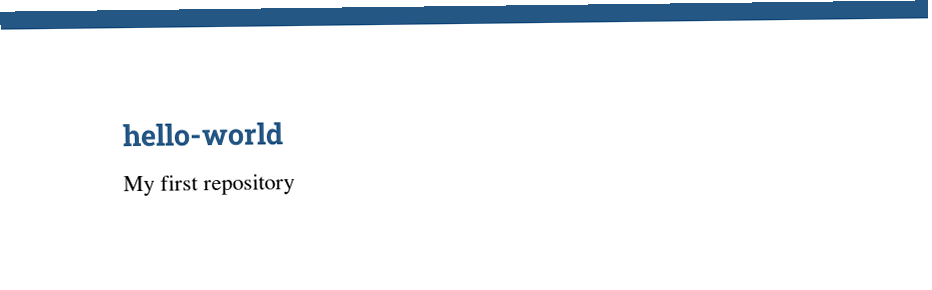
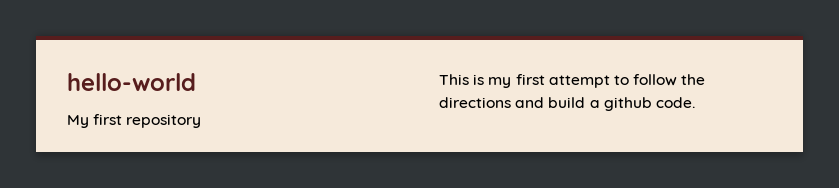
(296, 184) none -> [439,74,706,88] [439,97,695,111] // This is my first attempt to follow the directions and build a github code.

